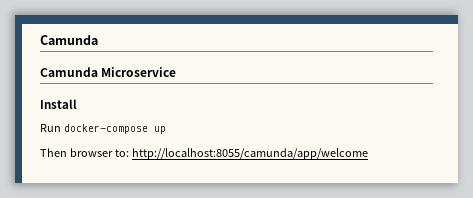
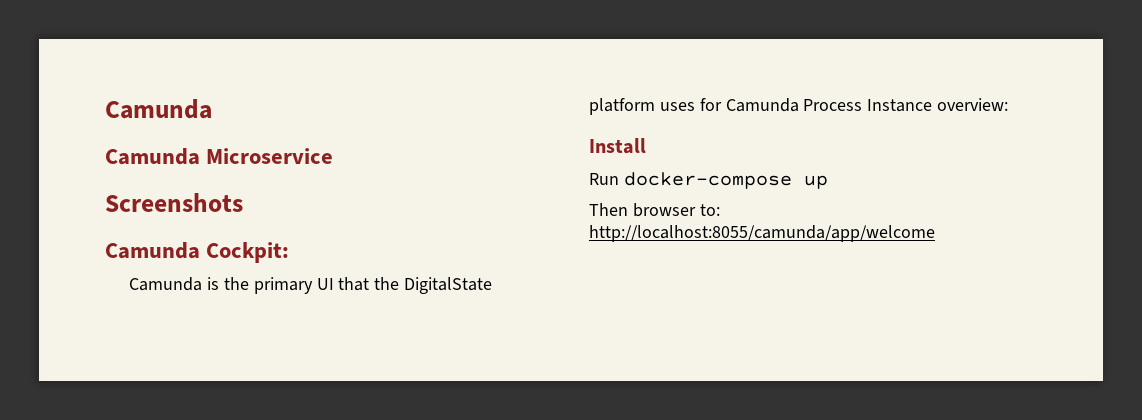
(177, 72) none -> [105,193,243,212] [105,242,290,263] [129,277,493,294] [589,98,1009,115] // Screenshots // Camunda Cockpit: // Camunda is the primary UI that the DigitalState platform uses for Camunda Process Instance overview:

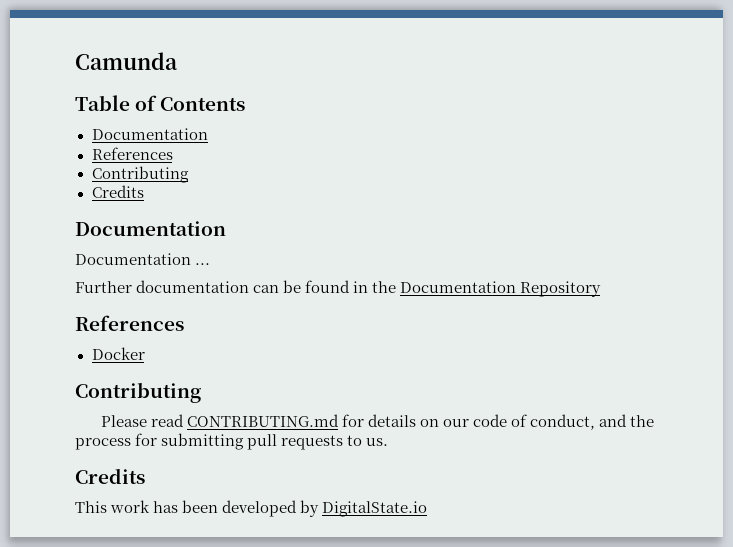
[105,148,334,165] [105,193,243,212] [105,242,290,263] [129,277,493,294] [589,98,1009,115] [589,138,646,154] [589,172,828,189] [589,203,720,217] [589,225,935,242] Camunda Microservice // Screenshots // Camunda Cockpit: // Camunda is the primary UI that the DigitalState platform uses for Camunda Process Instance overview: // Install // Run docker-compose up // Then browser to: http://localhost:8055/camunda/app/welcome -> [75,95,246,111] [91,128,208,140] [91,147,173,160] [91,166,189,183] [91,185,144,198] [75,221,226,236] [75,253,211,265] [75,280,602,297] [75,315,184,331] [91,347,145,360] [75,382,201,403] [100,414,655,430] [75,433,389,450] [75,468,145,484] [75,500,428,517] Table of Contents // Documentation // References // Contributing // Credits // Documentation // Documentation ... // Further documentation can be found in the Documentation Repository // References // Docker // Contributing // Please read CONTRIBUTING.md for details on our code of conduct, and the process for submitting pull requests to us. // Credits // This work has been developed by DigitalState.io

